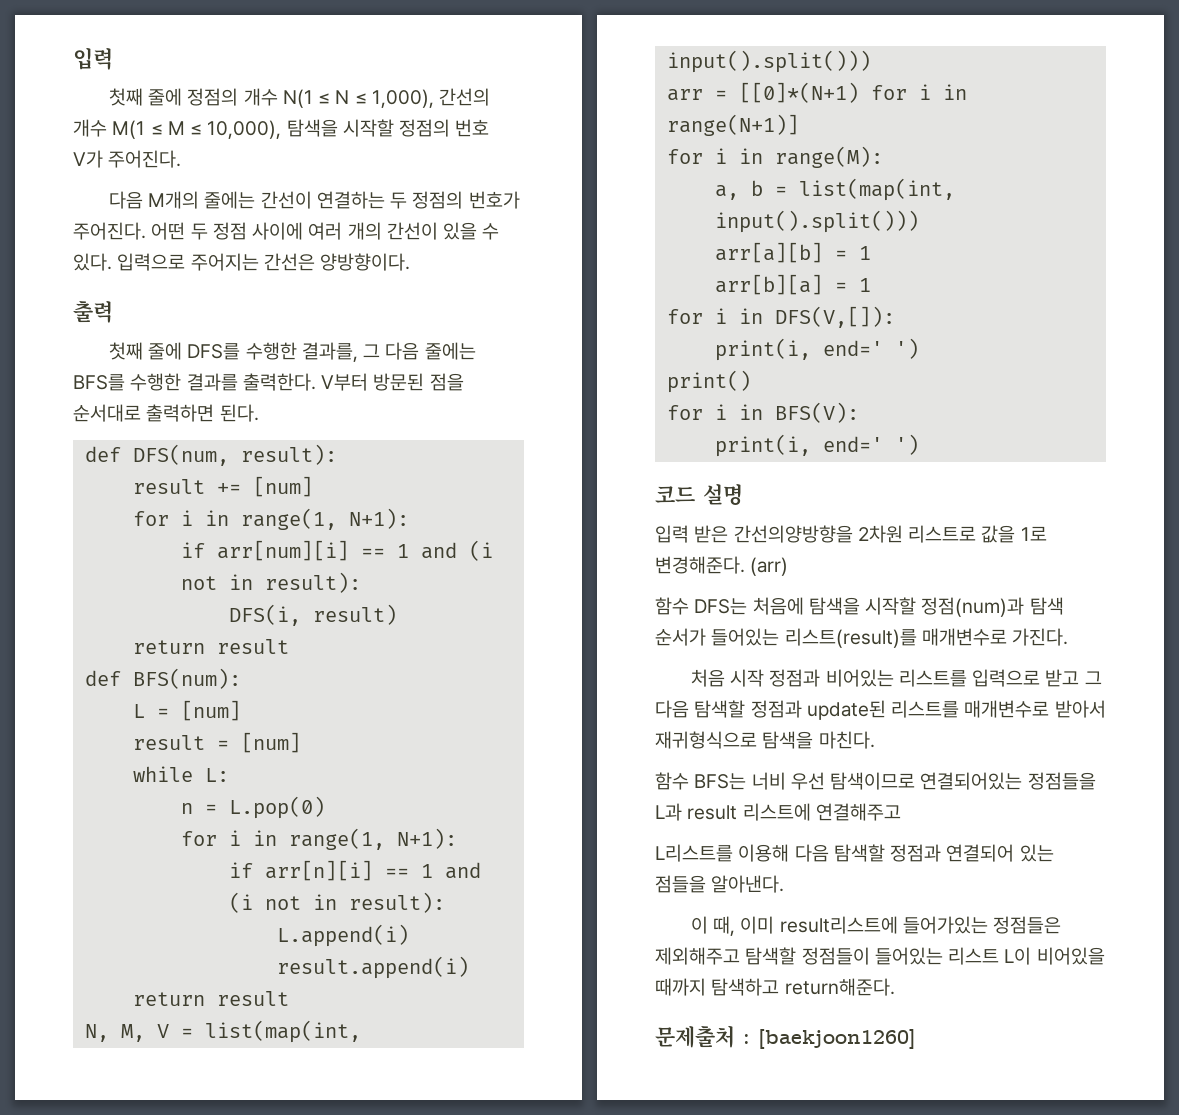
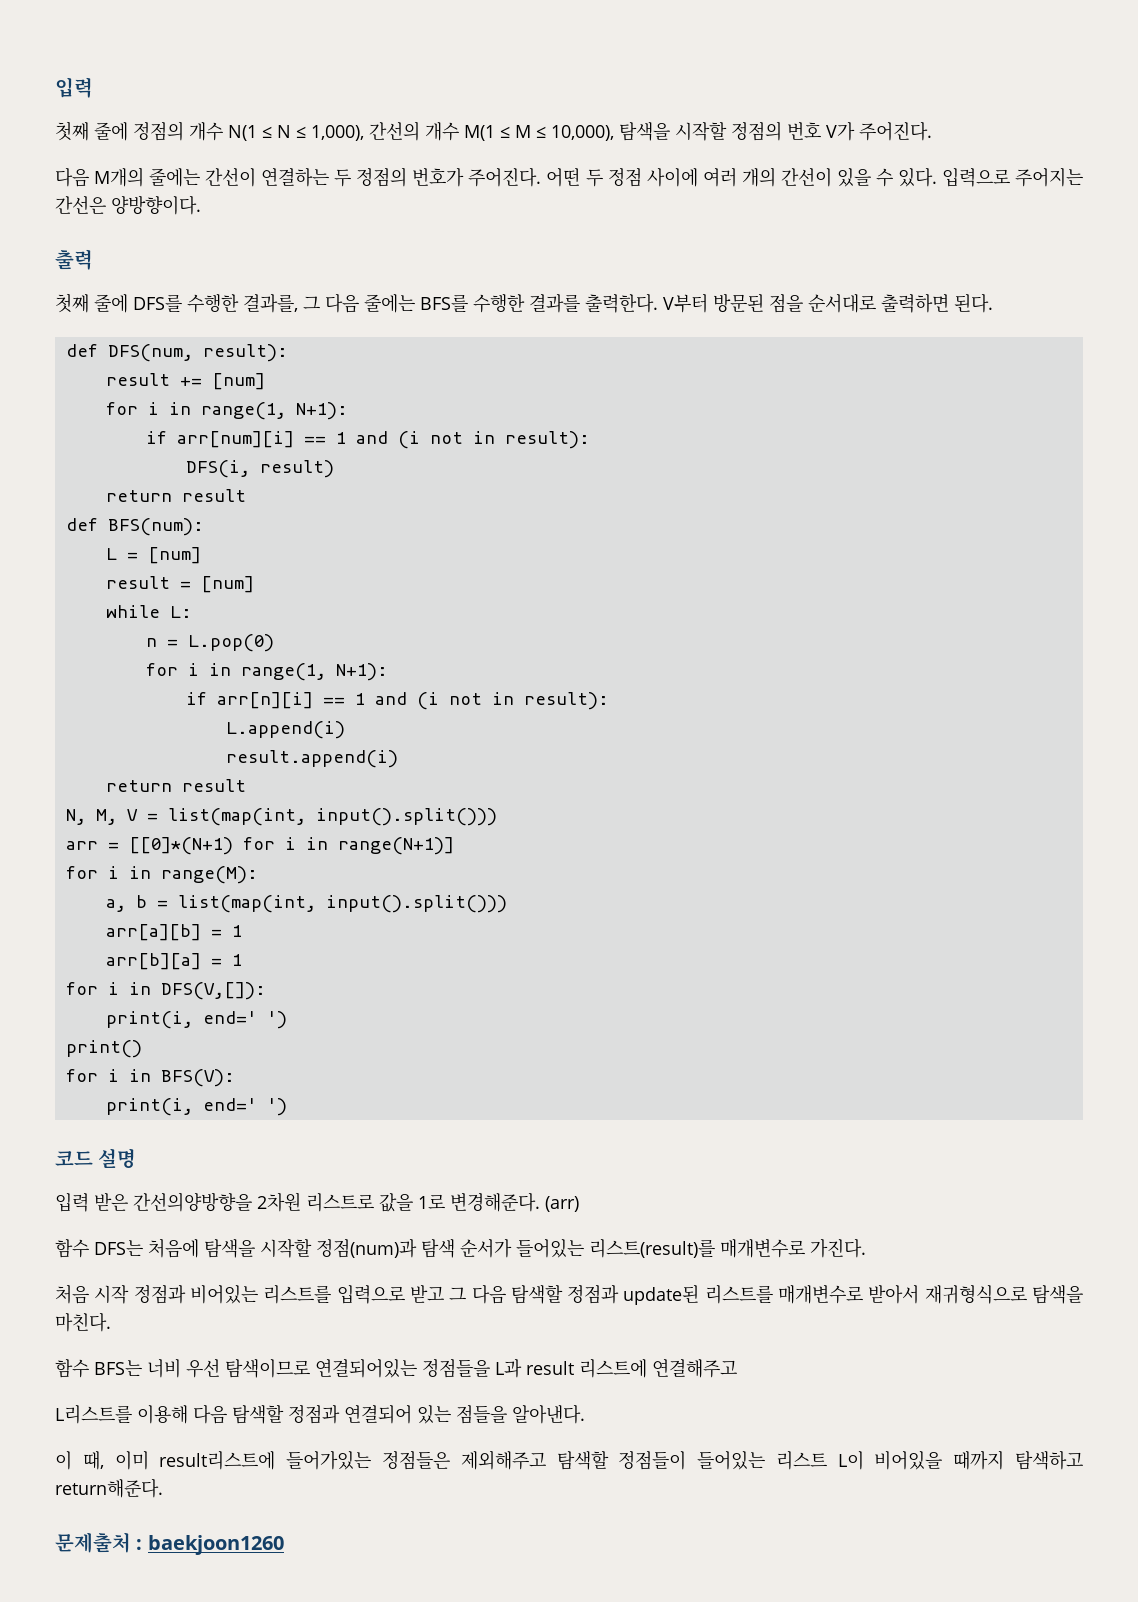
[758,1029,916,1049] [baekjoon1260] -> [147,1535,284,1555] baekjoon1260

